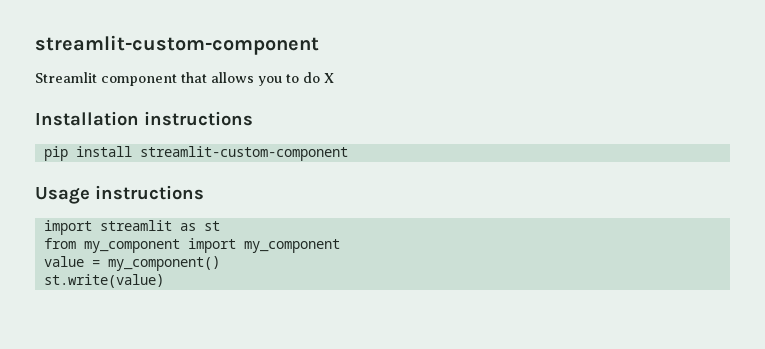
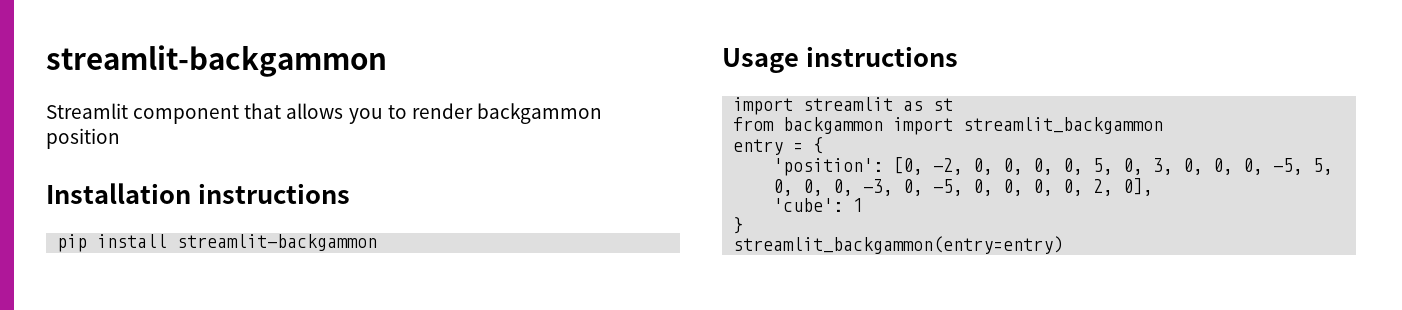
[35,35,319,55] streamlit-custom-component -> [46,45,387,77] streamlit-backgammon
[303,72,334,83] do X -> [411,103,602,124] [46,128,120,149] render backgammon position
[139,146,348,161] streamlit-custom-component -> [177,234,378,251] streamlit-backgammon
[83,238,340,253] [43,256,220,271] [43,274,164,288] my_component import my_component // value = my_component() // st.write(value) -> [783,117,1164,135] [733,137,824,155] [773,157,1334,176] [773,178,1154,196] [773,198,864,212] [733,217,744,234] [733,236,1064,254] backgammon import streamlit_backgammon // entry = { // 'position': [0, -2, 0, 0, 0, 0, 5, 0, 3, 0, 0, 0, -5, 5, 0, 0, 0, -3, 0, -5, 0, 0, 0, 0, 2, 0], // 'cube': 1 // } // streamlit_backgammon(entry=entry)

